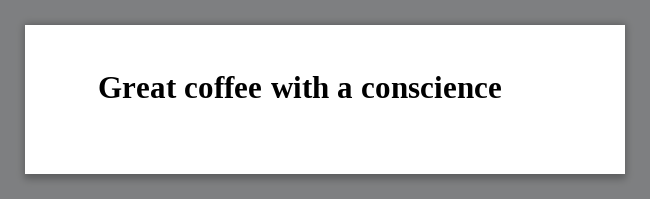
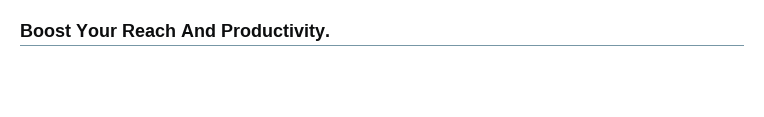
[98,76,503,98] Great coffee with a conscience -> [20,24,330,41] Boost Your Reach And Productivity.

